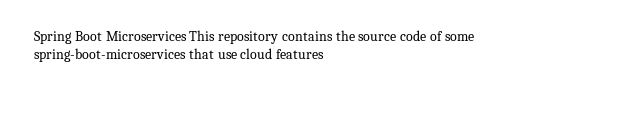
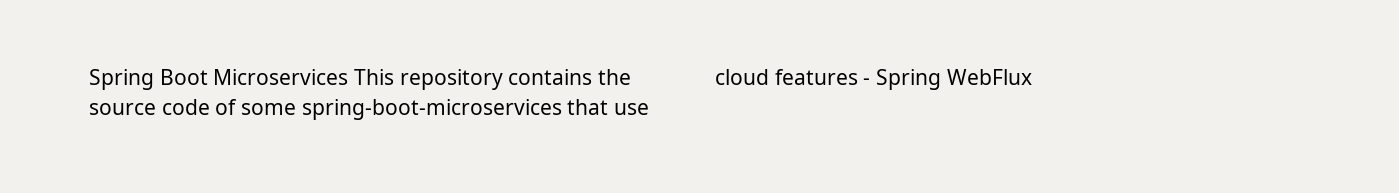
(325, 54) none -> [863,69,1032,90] - Spring WebFlux

